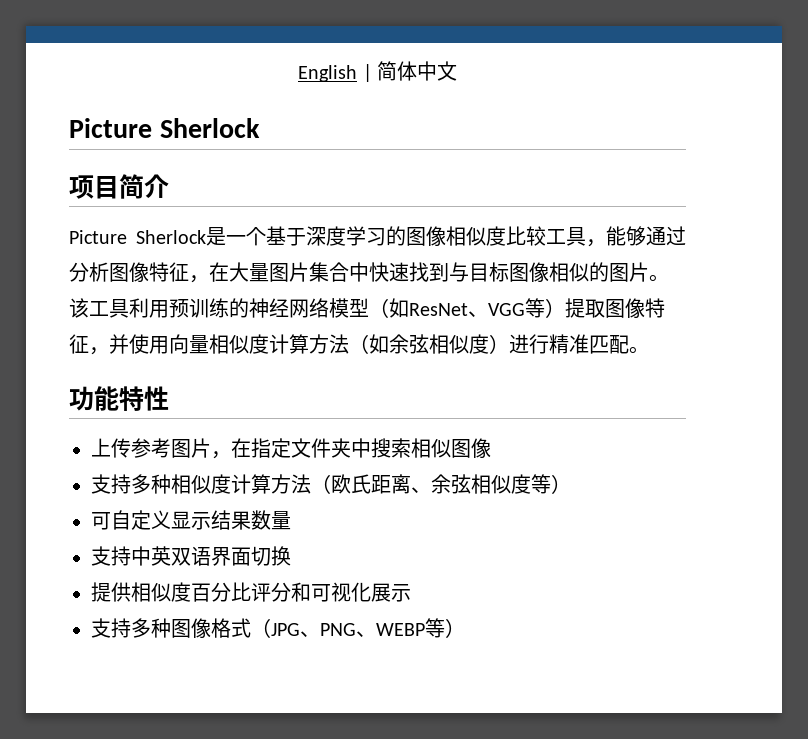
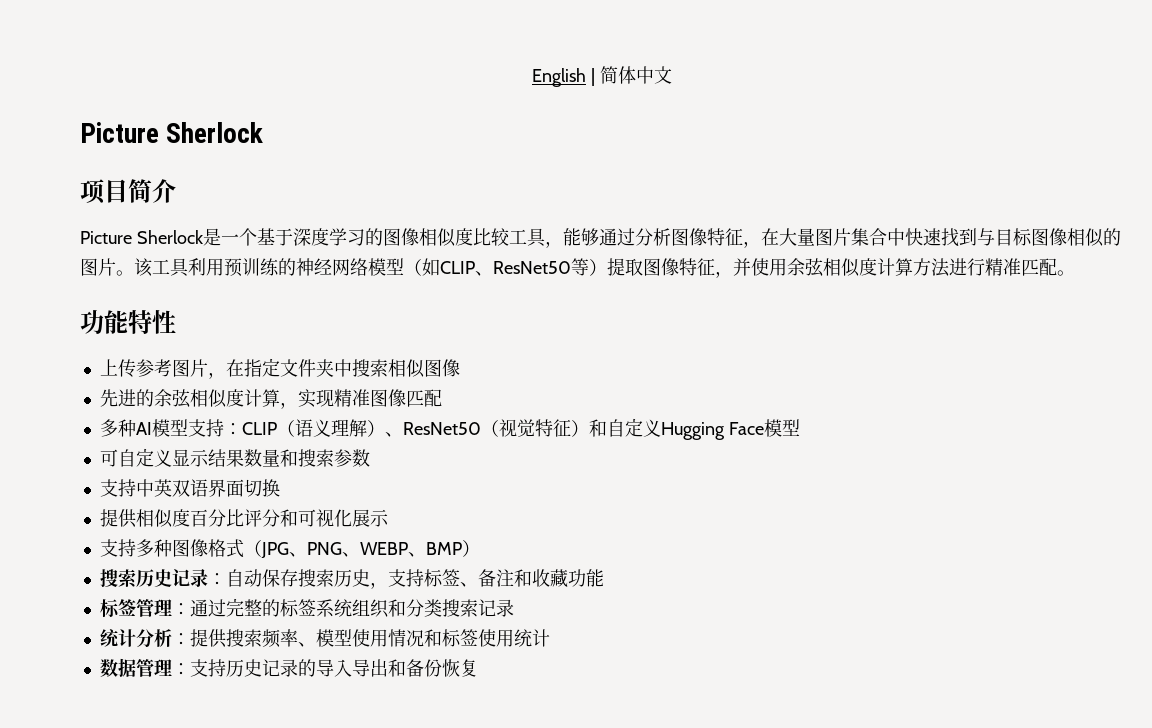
[409,303,525,317] ResNet、VGG -> [440,261,571,276] CLIP、ResNet50
[169,334,509,354] 向量相似度计算方法（如余弦相似度） -> [787,258,950,277] 余弦相似度计算方法
[91,474,571,494] 支持多种相似度计算方法（欧氏距离、余弦相似度等） -> [99,389,442,409] [99,418,800,440] 先进的余弦相似度计算，实现精准图像匹配 // 多种AI模型支持：CLIP（语义理解）、ResNet50（视觉特征）和自定义Hugging Face模型
(291, 520) none -> [279,449,370,467] 和搜索参数
[425,618,465,638] 等） -> [407,540,480,557] [99,569,604,589] [99,598,514,618] [99,629,550,648] [99,658,478,677] 、BMP） // 搜索历史记录：自动保存搜索历史，支持标签、备注和收藏功能 // 标签管理：通过完整的标签系统组织和分类搜索记录 // 统计分析：提供搜索频率、模型使用情况和标签使用统计 // 数据管理：支持历史记录的导入导出和备份恢复

